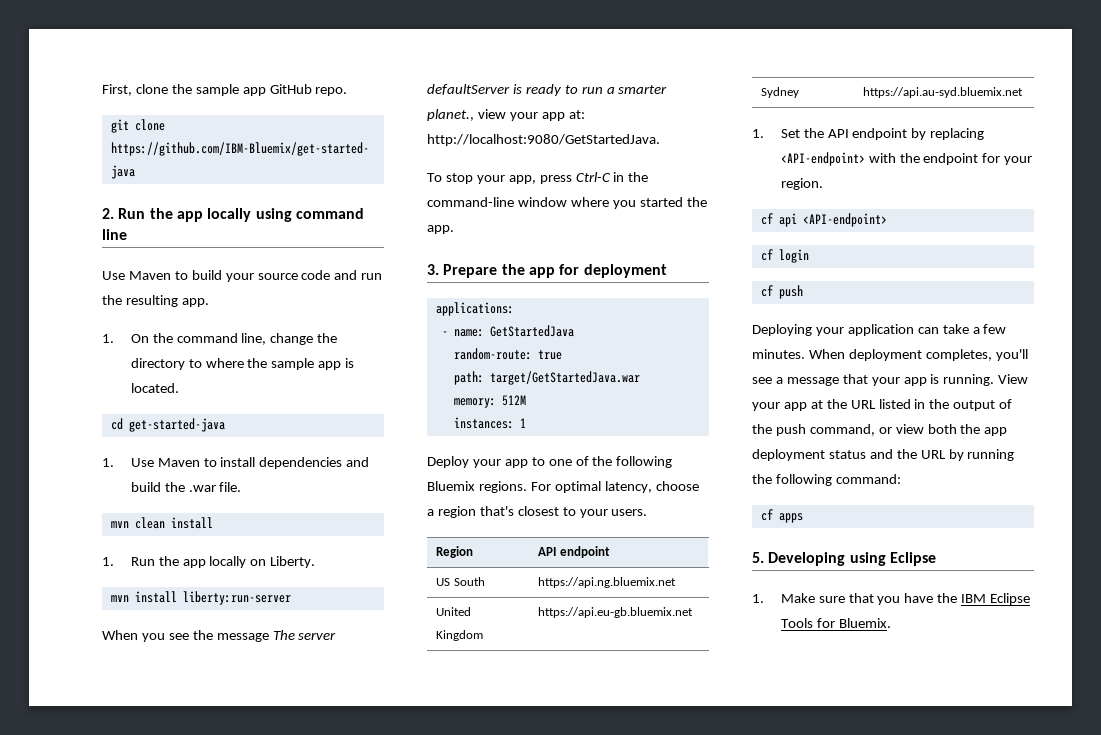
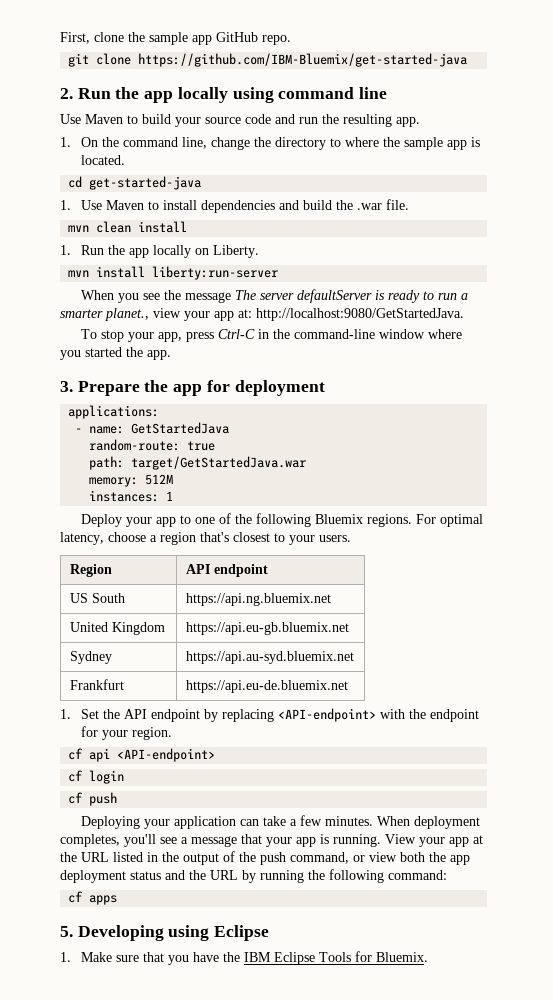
(1024, 92) none -> [69,679,124,690] [185,680,348,693] // Frankfurt | https://api.eu-de.bluemix.net

